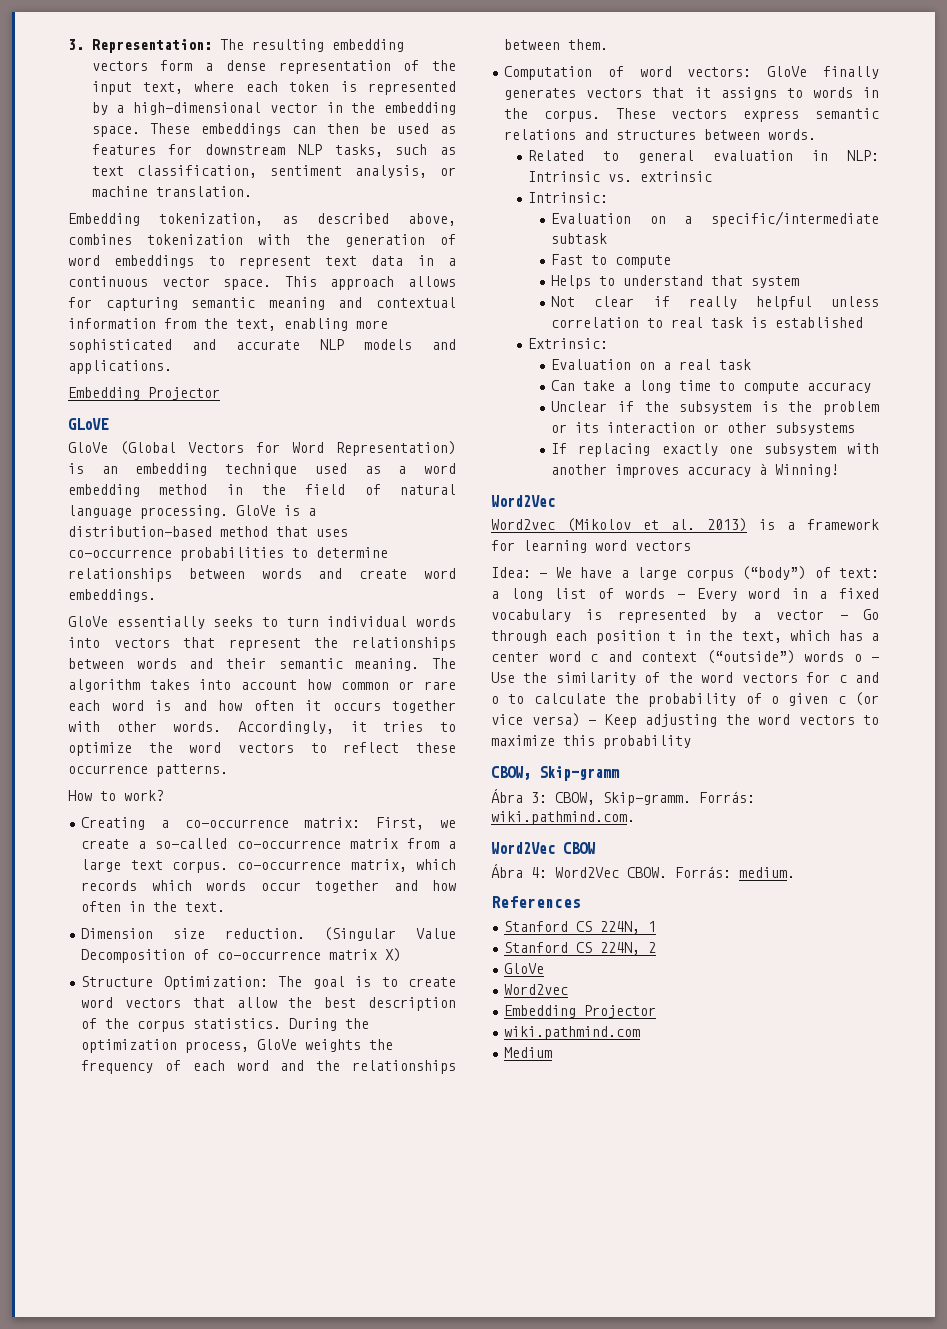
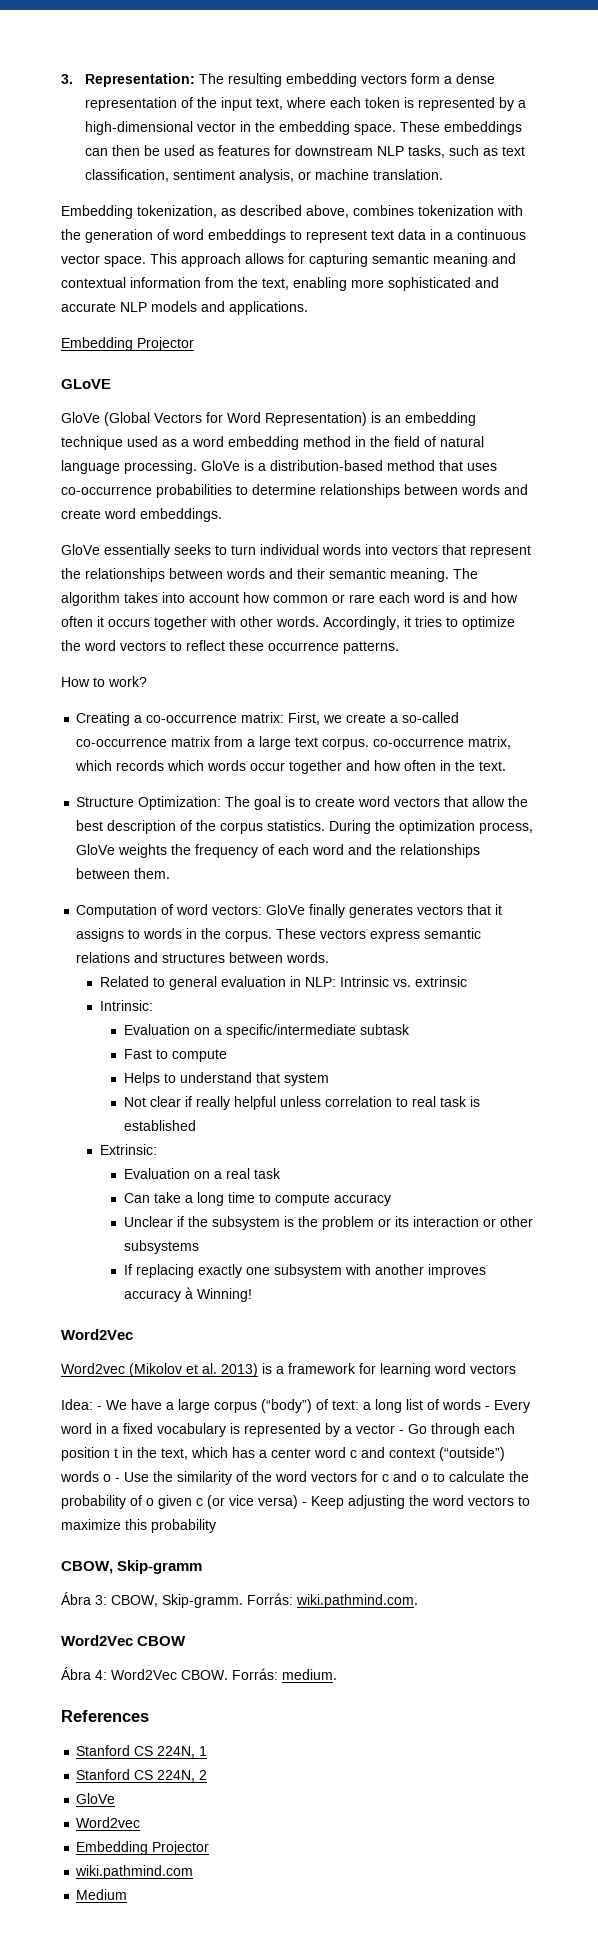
[81,927,456,941] [81,948,402,963] // Dimension size reduction. (Singular Value Decomposition of co-occurrence matrix X) -> (507, 766) none

